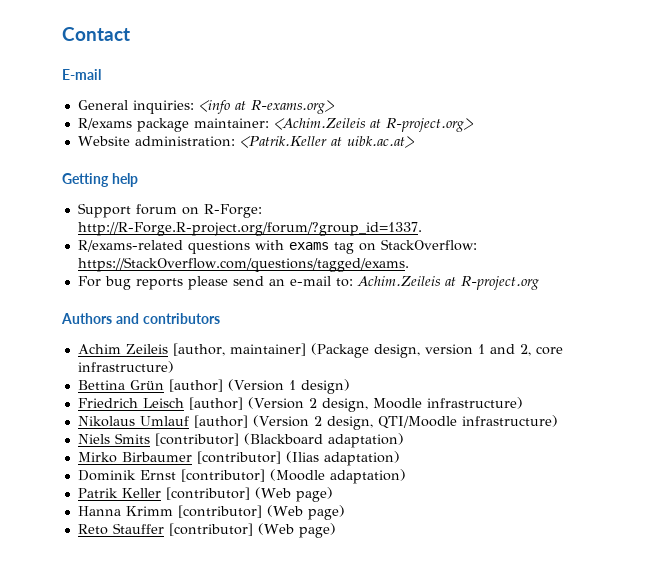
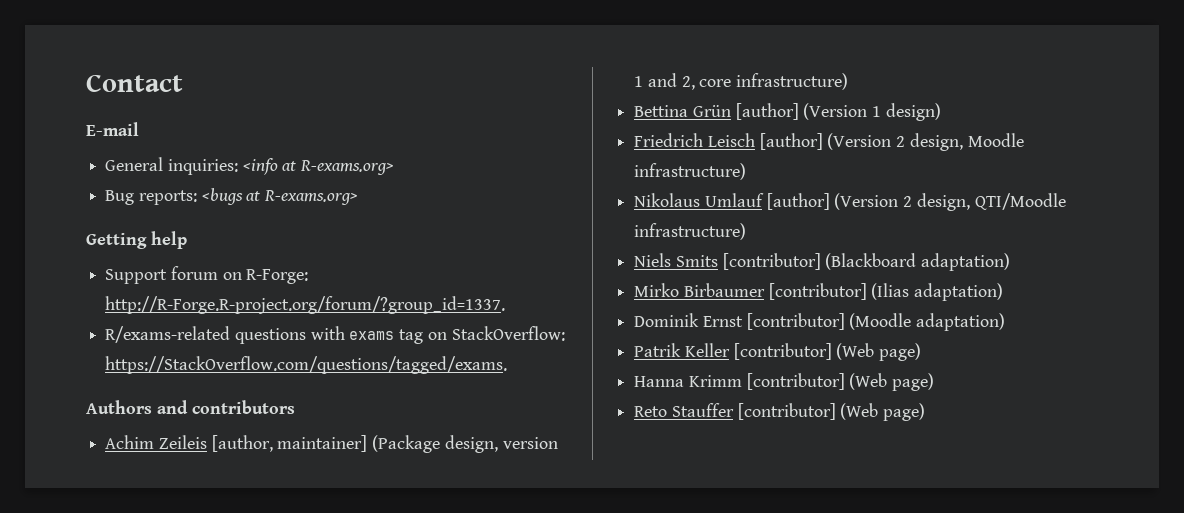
[77,118,474,132] [77,136,415,148] R/exams package maintainer: <Achim.Zeileis at R-project.org> // Website administration: <Patrik.Keller at uibk.ac.at> -> [105,188,359,205] Bug reports: <bugs at R-exams.org>
[77,276,539,290] // For bug reports please send an e-mail to: Achim.Zeileis at R-project.org -> (508, 365) none

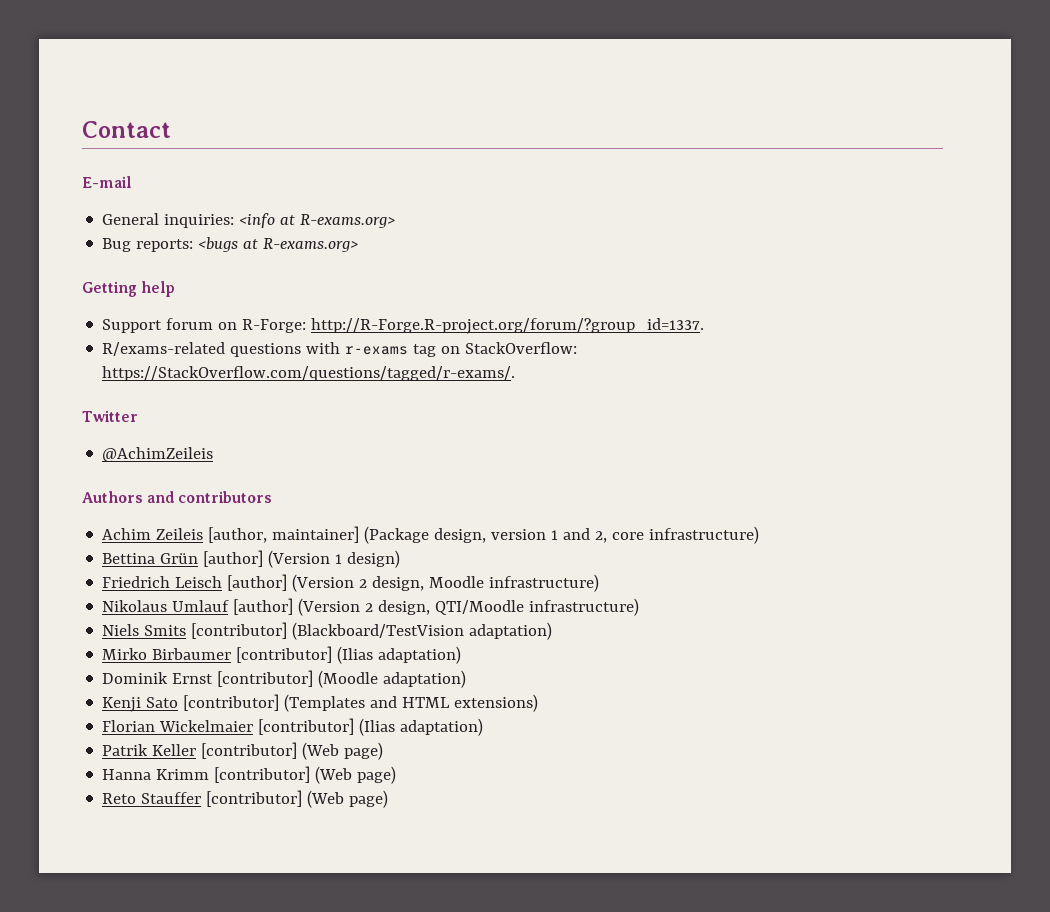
[349,331,395,340] exams -> [345,346,409,355] r-exams
[105,356,508,374] https://StackOverflow.com/questions/tagged/exams. -> [102,366,516,381] [82,410,138,422] [102,447,214,462] https://StackOverflow.com/questions/tagged/r-exams/. // Twitter // @AchimZeileis
[825,253,917,270] (Blackboard -> [292,622,465,640] (Blackboard/TestVision
(1006, 322) none -> [102,694,539,712] [102,718,484,736] // Kenji Sato [contributor] (Templates and HTML extensions) // Florian Wickelmaier [contributor] (Ilias adaptation)

